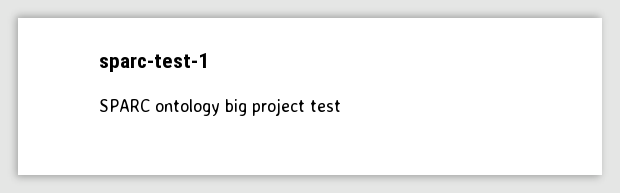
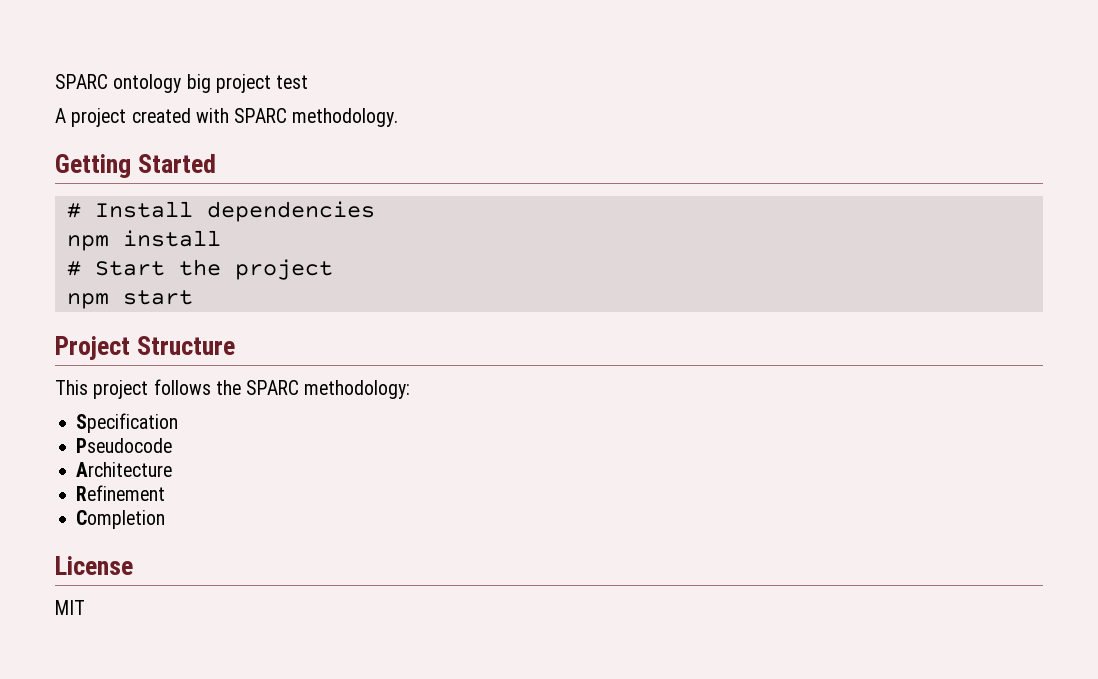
[99,53,209,72] sparc-test-1 // -> (55, 81) none
(341, 106) none -> [55,108,399,127] [55,154,217,178] [66,201,375,222] [66,230,221,251] [66,259,333,280] [66,290,193,309] [55,336,236,360] [55,379,411,399] [76,413,179,433] [76,438,173,453] [76,462,173,477] [76,485,166,501] [76,510,166,529] [55,556,133,575] [55,600,85,615] // A project created with SPARC methodology. // Getting Started // # Install dependencies // npm install // # Start the project // npm start // Project Structure // This project follows the SPARC methodology: // Specification // Pseudocode // Architecture // Refinement // Completion // License // MIT

